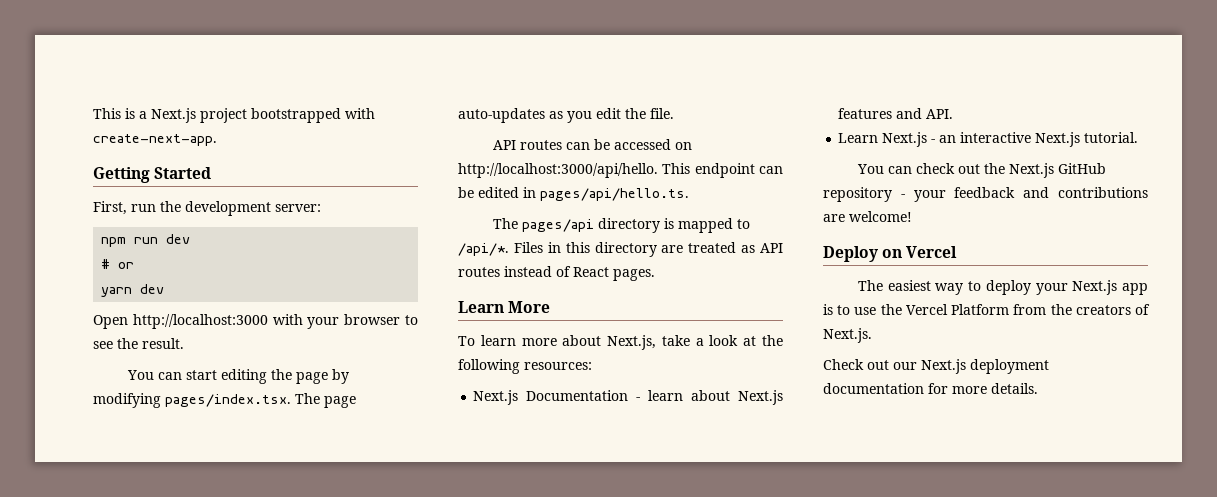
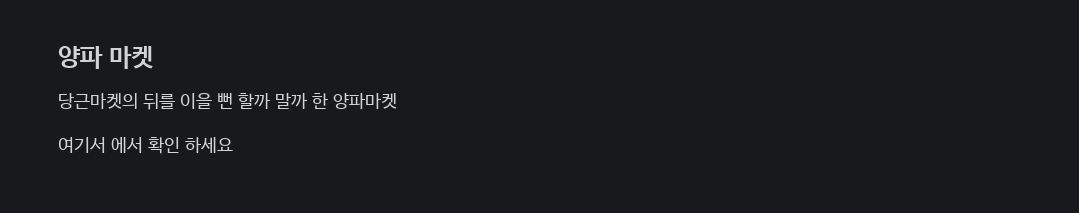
[93,108,375,123] [93,134,217,146] [93,167,212,183] [93,201,321,216] [101,234,191,247] [101,259,135,269] [101,284,165,297] [93,314,419,329] [93,338,184,349] [126,369,349,384] [93,393,356,408] [458,108,674,123] [492,139,692,150] [458,163,783,178] [458,187,689,201] [492,218,750,233] [458,242,783,257] [458,266,655,281] [458,301,551,313] [458,335,783,350] [458,359,592,374] [473,390,783,405] [838,108,954,119] [838,132,1139,147] [856,163,1106,178] [823,187,1148,202] [823,211,912,222] [823,246,958,262] [857,280,1148,295] [823,304,1150,315] [823,328,872,343] [823,359,1049,374] [823,383,1038,394] This is a Next.js project bootstrapped with create-next-app. // Getting Started // First, run the development server: // npm run dev // # or // yarn dev // Open http://localhost:3000 with your browser to see the result. // You can start editing the page by modifying pages/index.tsx. The page auto-updates as you edit the file. // API routes can be accessed on http://localhost:3000/api/hello. This endpoint can be edited in pages/api/hello.ts. // The pages/api directory is mapped to /api/*. Files in this directory are treated as API routes instead of React pages. // Learn More // To learn more about Next.js, take a look at the following resources: // Next.js Documentation - learn about Next.js features and API. // Learn Next.js - an interactive Next.js tutorial. // You can check out the Next.js GitHub repository - your feedback and contributions are welcome! // Deploy on Vercel // The easiest way to deploy your Next.js app is to use the Vercel Platform from the creators of Next.js. // Check out our Next.js deployment documentation for more details. -> [58,46,153,69] [58,92,397,110] [58,137,233,154] 양파 마켓 // 당근마켓의 뒤를 이을 뻔 할까 말까 한 양파마켓 // 여기서 에서 확인 하세요

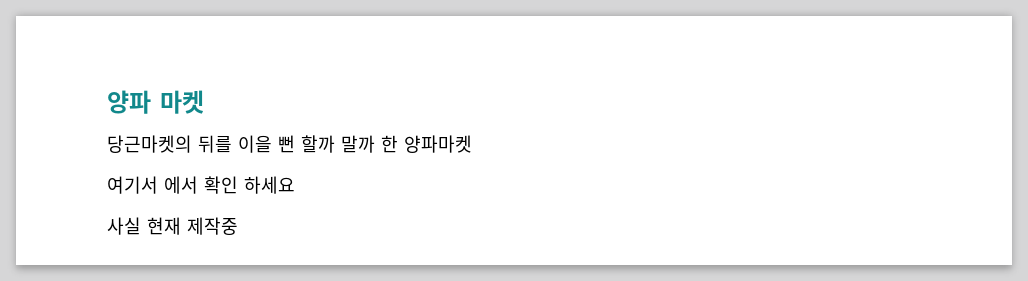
(233, 145) none -> [107,217,238,235] // 사실 현재 제작중

